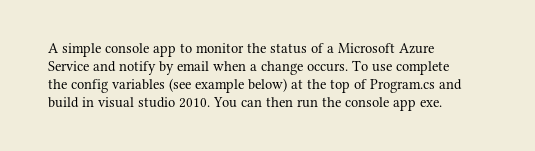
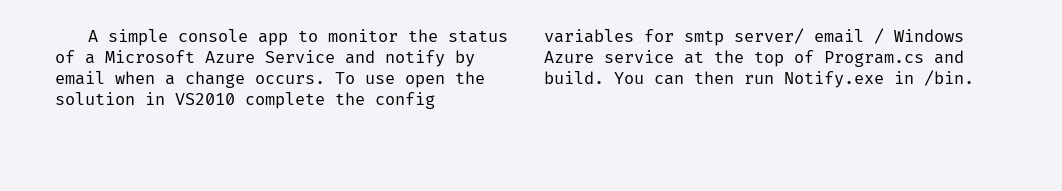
[396,61,449,75] [48,78,287,93] complete the config variables (see example below) -> [405,71,485,88] [55,92,435,109] [544,28,964,46] [544,50,674,63] open the solution in VS2010 complete the config variables for smtp server/ email / Windows Azure service
[48,97,442,111] build in visual studio 2010. You can then run the console app exe. -> [544,70,974,88] build. You can then run Notify.exe in /bin.

